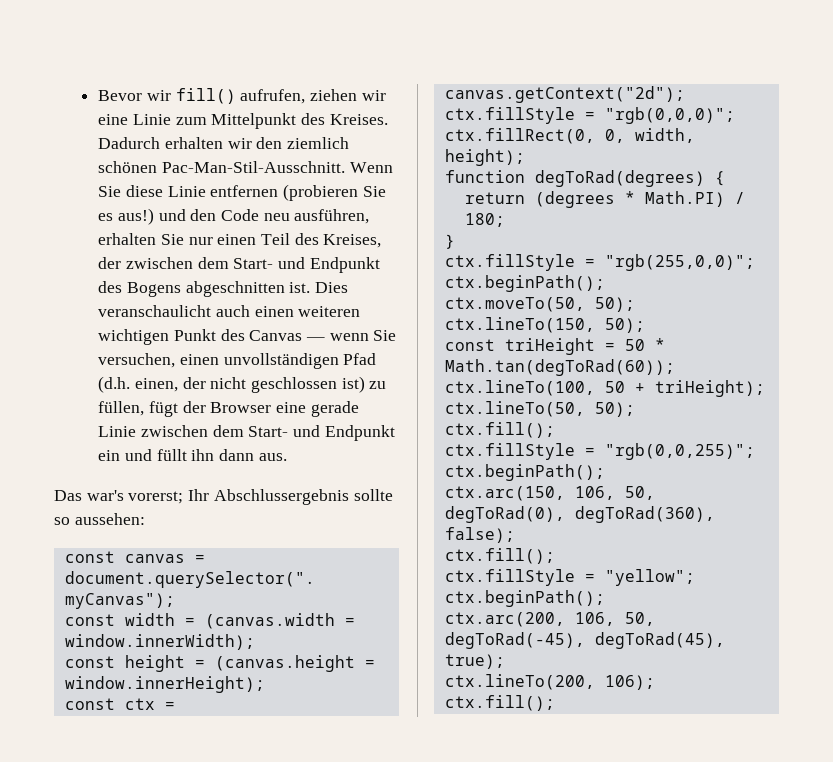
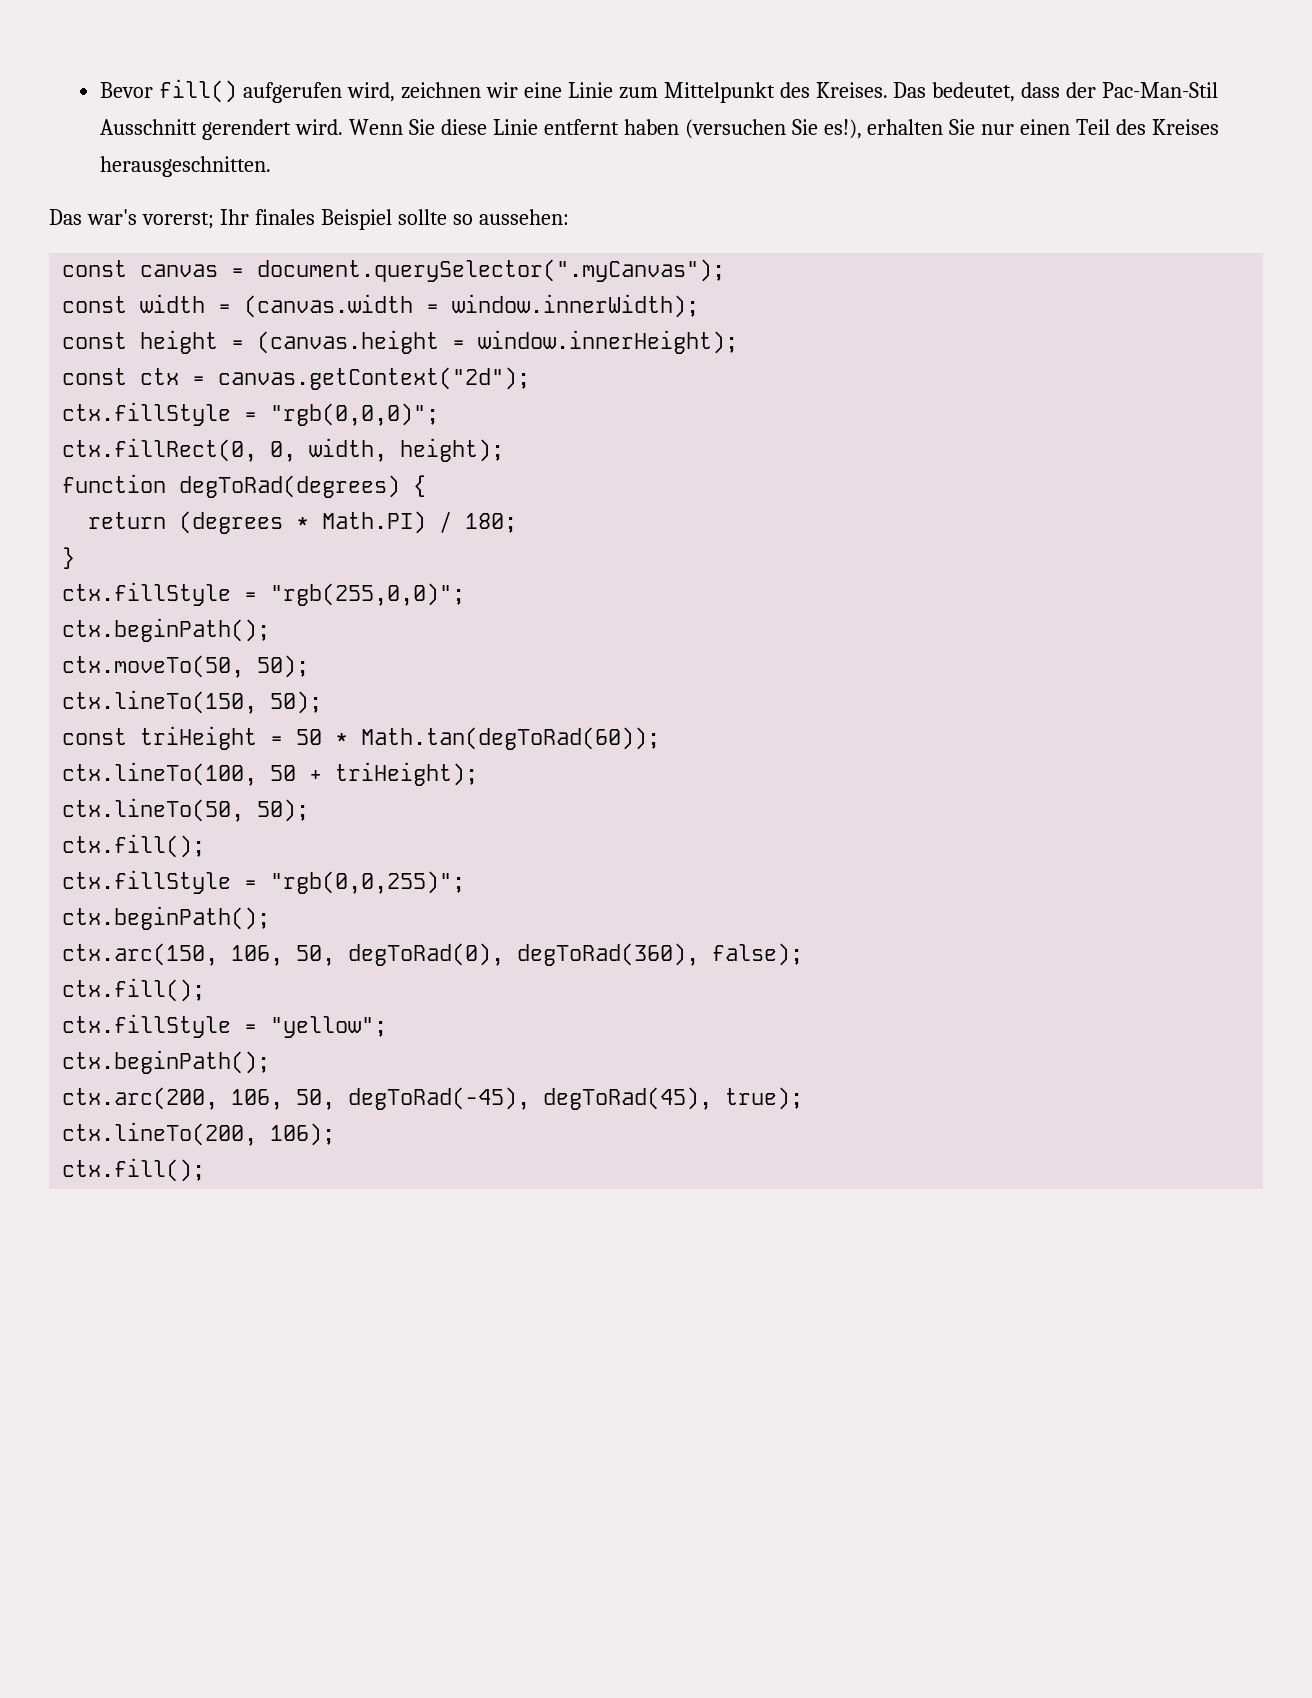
[146,88,357,104] wir fill() aufrufen, ziehen -> [159,79,481,103] fill() aufgerufen wird, zeichnen
[98,137,349,149] [98,161,393,173] [98,184,386,201] [98,208,370,225] Dadurch erhalten wir den ziemlich schönen Pac-Man-Stil-Ausschnitt. Wenn Sie diese Linie entfernen (probieren Sie es aus!) und den Code neu ausführen, -> [893,82,1219,102] [100,119,862,140] Das bedeutet, dass der Pac-Man-Stil Ausschnitt gerendert wird. Wenn Sie diese Linie entfernt haben (versuchen Sie es!),
[323,234,382,248] [98,257,380,273] [98,281,348,297] [98,305,361,317] [98,329,397,345] [98,353,377,369] [98,376,387,393] [98,401,359,417] [98,425,395,441] [98,449,287,461] Kreises, der zwischen dem Start- und Endpunkt des Bogens abgeschnitten ist. Dies veranschaulicht auch einen weiteren wichtigen Punkt des Canvas — wenn Sie versuchen, einen unvollständigen Pfad (d.h. einen, der nicht geschlossen ist) zu füllen, fügt der Browser eine gerade Linie zwischen dem Start- und Endpunkt ein und füllt ihn dann aus. -> [1152,119,1220,135] [100,156,272,177] Kreises herausgeschnitten.
[213,489,349,505] Abschlussergebnis -> [254,209,392,230] finales Beispiel

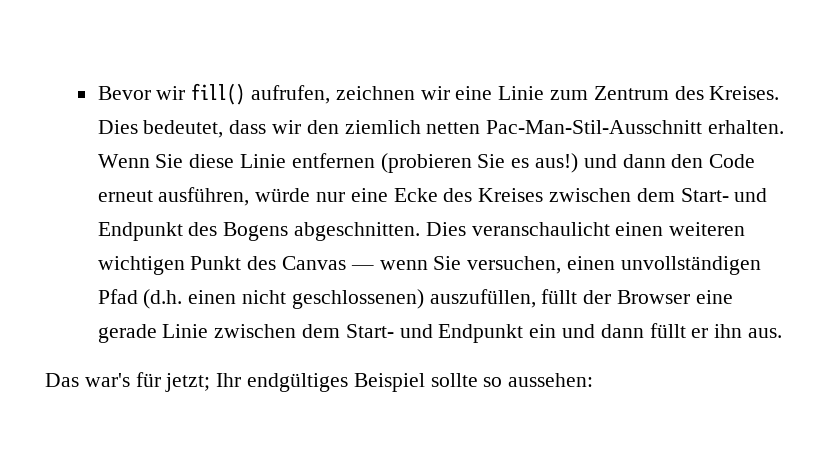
[159,79,395,103] fill() aufgerufen wird, -> [156,83,330,105] wir fill() aufrufen,
[663,82,775,103] Mittelpunkt -> [593,86,669,100] Zentrum
[893,82,927,98] Das -> [97,120,138,134] Dies
[1066,82,1219,98] [100,119,1220,140] [100,156,272,177] [49,209,569,230] [62,259,726,282] [62,294,700,318] [62,330,739,354] [62,367,531,390] [62,402,440,426] [62,438,505,462] [62,474,427,498] [88,511,518,534] [62,547,76,569] [62,582,466,606] [62,618,271,642] [62,655,310,678] [62,690,323,714] [62,726,661,750] [62,762,479,786] [62,798,310,822] [62,834,206,858] [62,870,466,894] [62,906,271,930] [62,943,804,966] [62,978,206,1002] [62,1014,388,1038] [62,1050,271,1074] [62,1087,804,1110] [62,1122,336,1146] [62,1158,206,1182] der Pac-Man-Stil Ausschnitt gerendert wird. Wenn Sie diese Linie entfernt haben (versuchen Sie es!), erhalten Sie nur einen Teil des Kreises herausgeschnitten. // Das war's vorerst; Ihr finales Beispiel sollte so aussehen: // const canvas = document.querySelector(".myCanvas"); // const width = (canvas.width = window.innerWidth); // const height = (canvas.height = window.innerHeight); // const ctx = canvas.getContext("2d"); // ctx.fillStyle = "rgb(0,0,0)"; // ctx.fillRect(0, 0, width, height); // function degToRad(degrees) { // return (degrees * Math.PI) / 180; // } // ctx.fillStyle = "rgb(255,0,0)"; // ctx.beginPath(); // ctx.moveTo(50, 50); // ctx.lineTo(150, 50); // const triHeight = 50 * Math.tan(degToRad(60)); // ctx.lineTo(100, 50 + triHeight); // ctx.lineTo(50, 50); // ctx.fill(); // ctx.fillStyle = "rgb(0,0,255)"; // ctx.beginPath(); // ctx.arc(150, 106, 50, degToRad(0), degToRad(360), false); // ctx.fill(); // ctx.fillStyle = "yellow"; // ctx.beginPath(); // ctx.arc(200, 106, 50, degToRad(-45), degToRad(45), true); // ctx.lineTo(200, 106); // ctx.fill(); -> [271,120,785,134] [97,153,756,173] [97,187,768,206] [97,222,746,241] [97,256,761,275] [97,289,733,309] [97,323,783,343] [45,372,594,392] wir den ziemlich netten Pac-Man-Stil-Ausschnitt erhalten. Wenn Sie diese Linie entfernen (probieren Sie es aus!) und dann den Code erneut ausführen, würde nur eine Ecke des Kreises zwischen dem Start- und Endpunkt des Bogens abgeschnitten. Dies veranschaulicht einen weiteren wichtigen Punkt des Canvas — wenn Sie versuchen, einen unvollständigen Pfad (d.h. einen nicht geschlossenen) auszufüllen, füllt der Browser eine gerade Linie zwischen dem Start- und Endpunkt ein und dann füllt er ihn aus. // Das war's für jetzt; Ihr endgültiges Beispiel sollte so aussehen:

